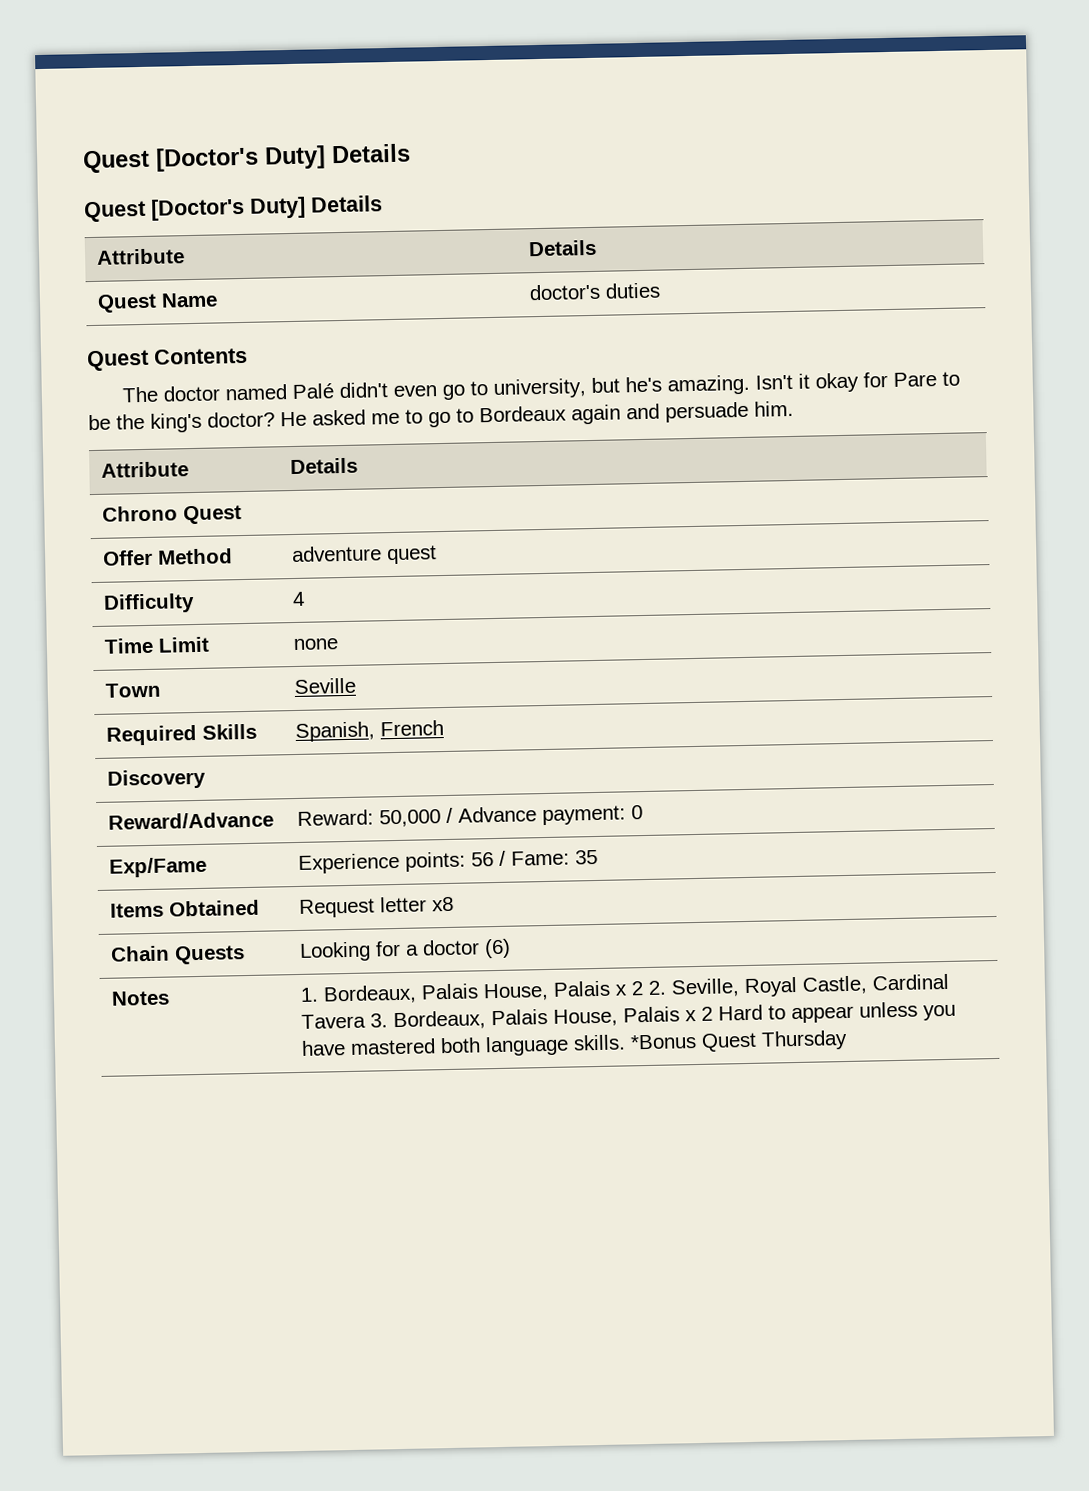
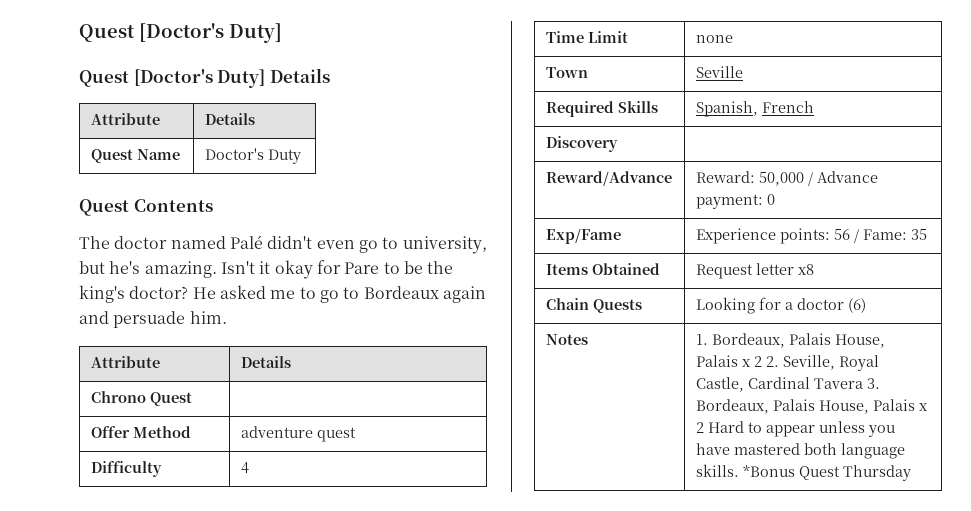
[82,143,411,174] Quest [Doctor's Duty] Details -> [79,23,282,43] Quest [Doctor's Duty]
[528,282,661,301] doctor's duties -> [204,148,301,164] Doctor's Duty

